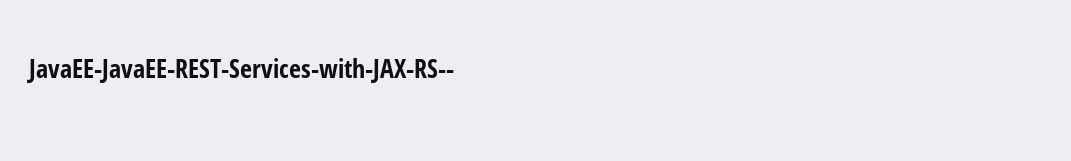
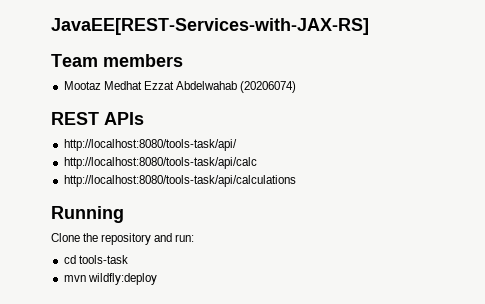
[27,58,454,83] JavaEE-JavaEE-REST-Services-with-JAX-RS-- -> [51,18,369,35] [51,54,183,67] [63,81,297,93] [51,112,144,125] [63,139,237,151] [63,157,257,169] [63,175,296,187] [51,206,124,223] [51,233,195,245] [63,255,128,264] [63,273,157,285] JavaEE[REST-Services-with-JAX-RS] // Team members // Mootaz Medhat Ezzat Abdelwahab (20206074) // REST APIs // http://localhost:8080/tools-task/api/ // http://localhost:8080/tools-task/api/calc // http://localhost:8080/tools-task/api/calculations // Running // Clone the repository and run: // cd tools-task // mvn wildfly:deploy

